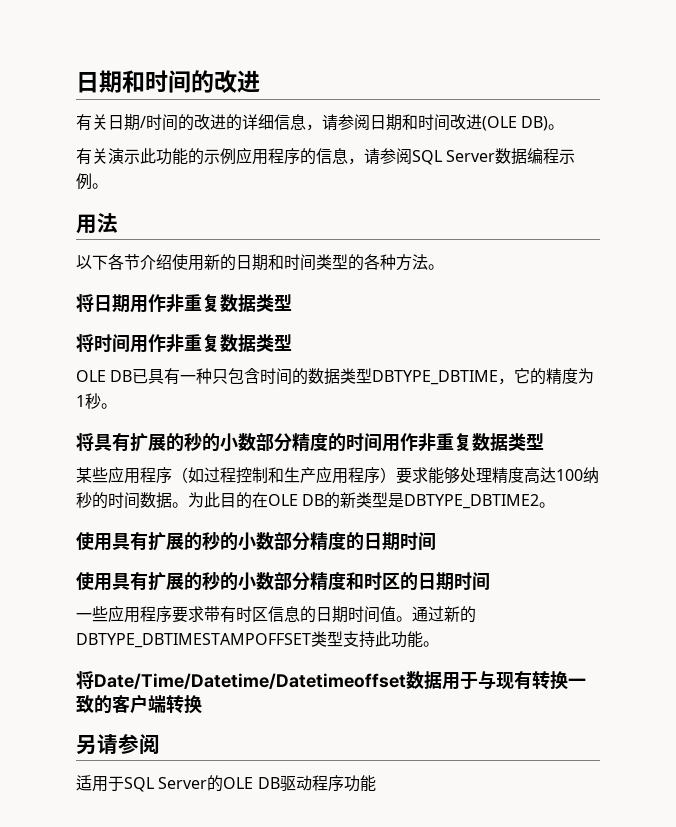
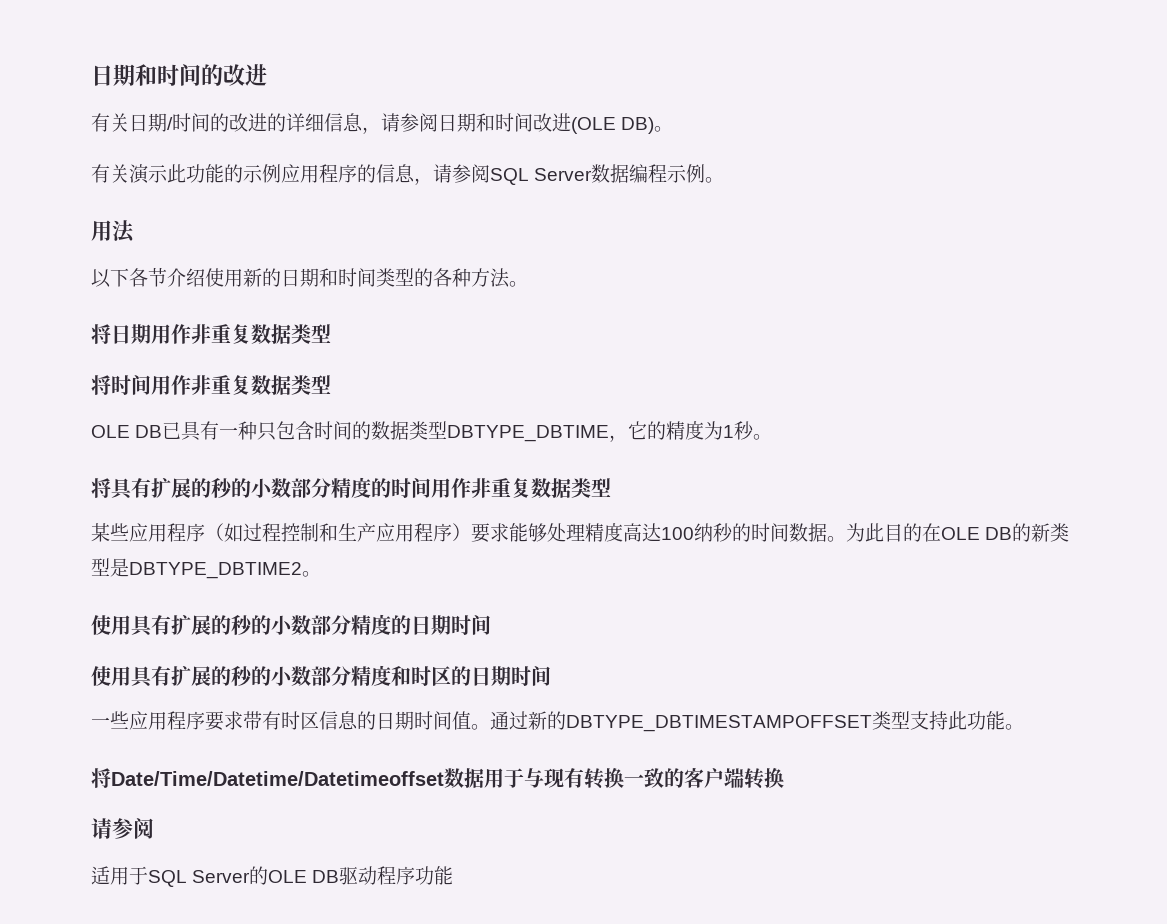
[76,735,97,755] 另 -> (784, 777) none

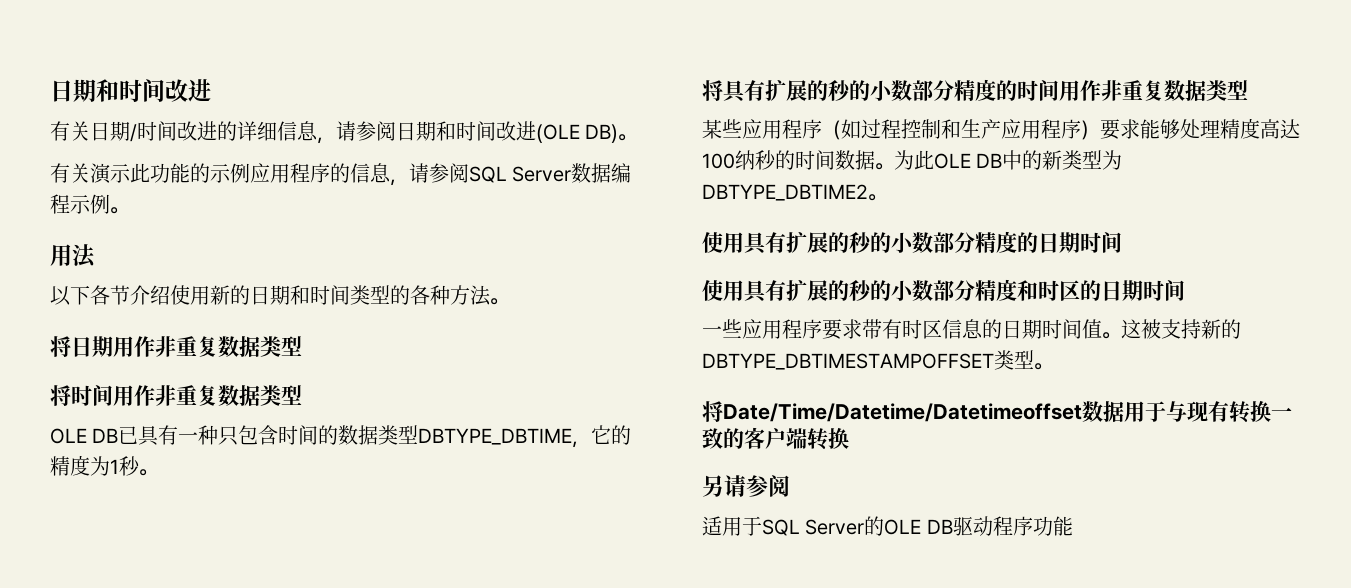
[91,64,223,86] 日期和时间的 -> [50,79,165,102] 日期和时间
[210,113,229,132] 的 -> (177, 131) none
[884,523,1013,542] 目的在OLE DB -> [934,150,1023,170] OLE DB中
[110,558,129,577] 是 -> [1102,150,1123,170] 为
[490,711,528,730] 通过 -> [1121,319,1201,339] 这被支持
[910,711,1005,730] 支持此功能 -> (1034, 359) none
(784, 777) none -> [702,475,724,497] 另

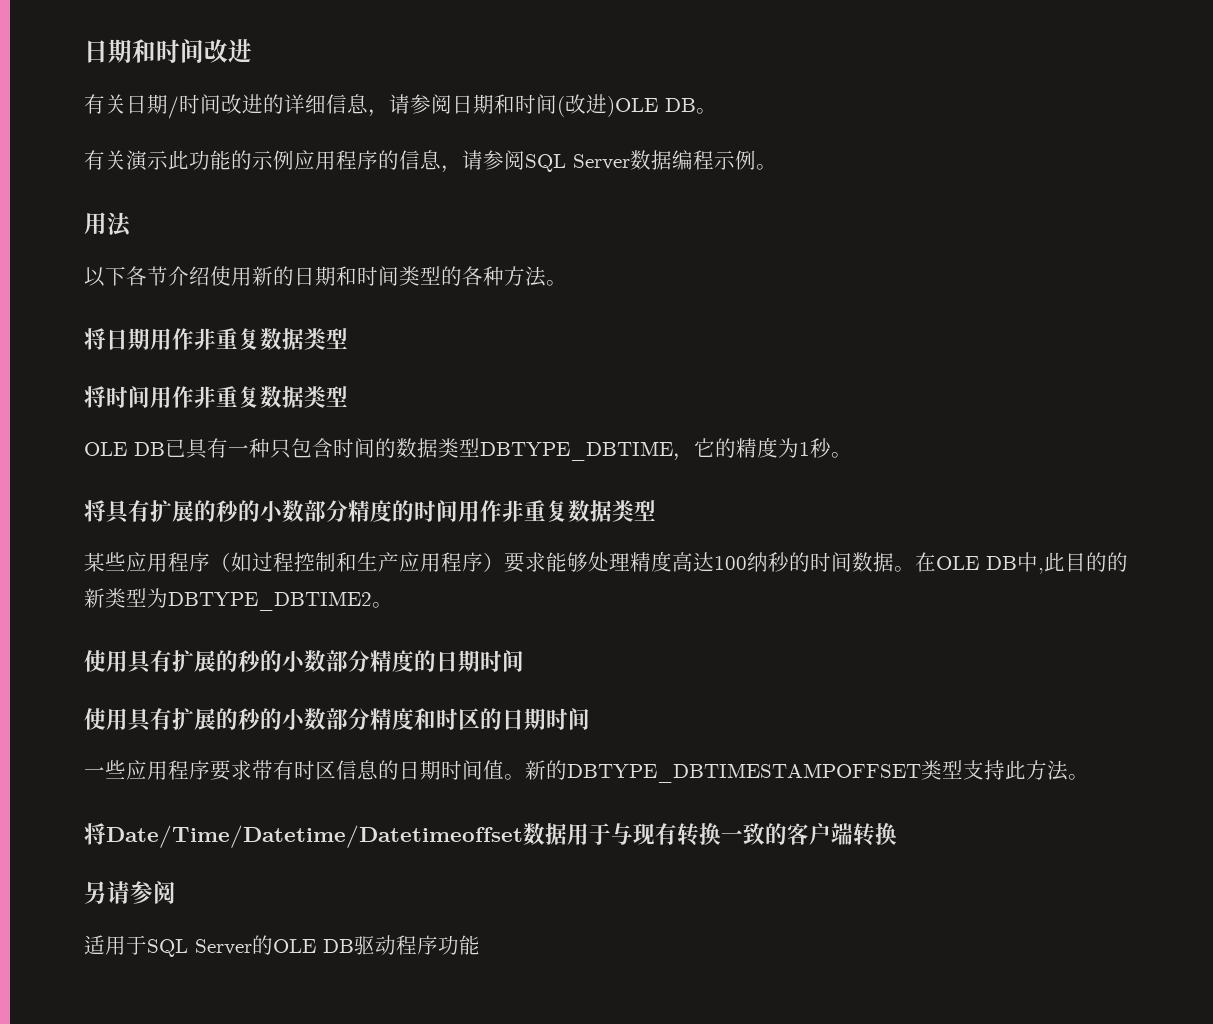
[496,121,619,143] 改进(OLE DB) -> [557,94,696,117] (改进)OLE DB
[894,150,934,170] 为此 -> [915,552,936,572] 在
(1023, 160) none -> [1038,552,1107,574] ,此目的
[1121,319,1201,339] 这被支持 -> (525, 777) none
(1034, 359) none -> [963,760,1068,781] 支持此方法

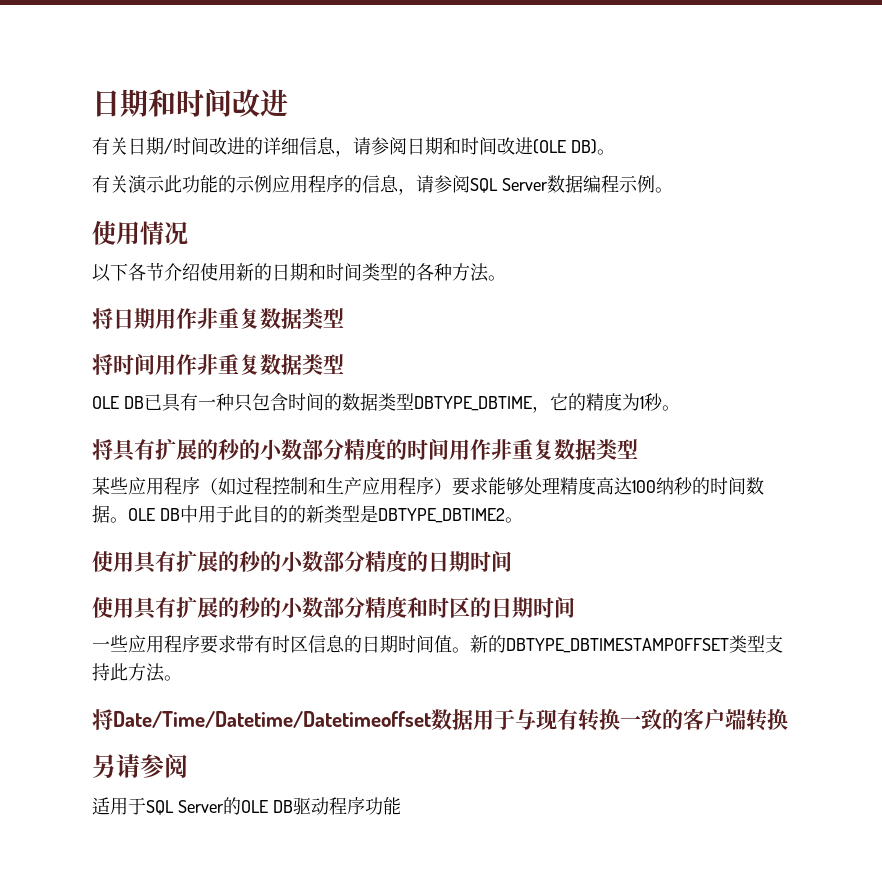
[557,94,696,117] (改进)OLE DB -> [497,137,597,155] 改进(OLE DB)
[84,212,132,237] 用法 -> [92,220,188,245] 使用情况
[915,552,936,572] 在 -> (128, 520) none
[1038,568,1044,574] , -> [197,505,234,523] 用于
[147,588,168,608] 为 -> [359,505,378,523] 是

